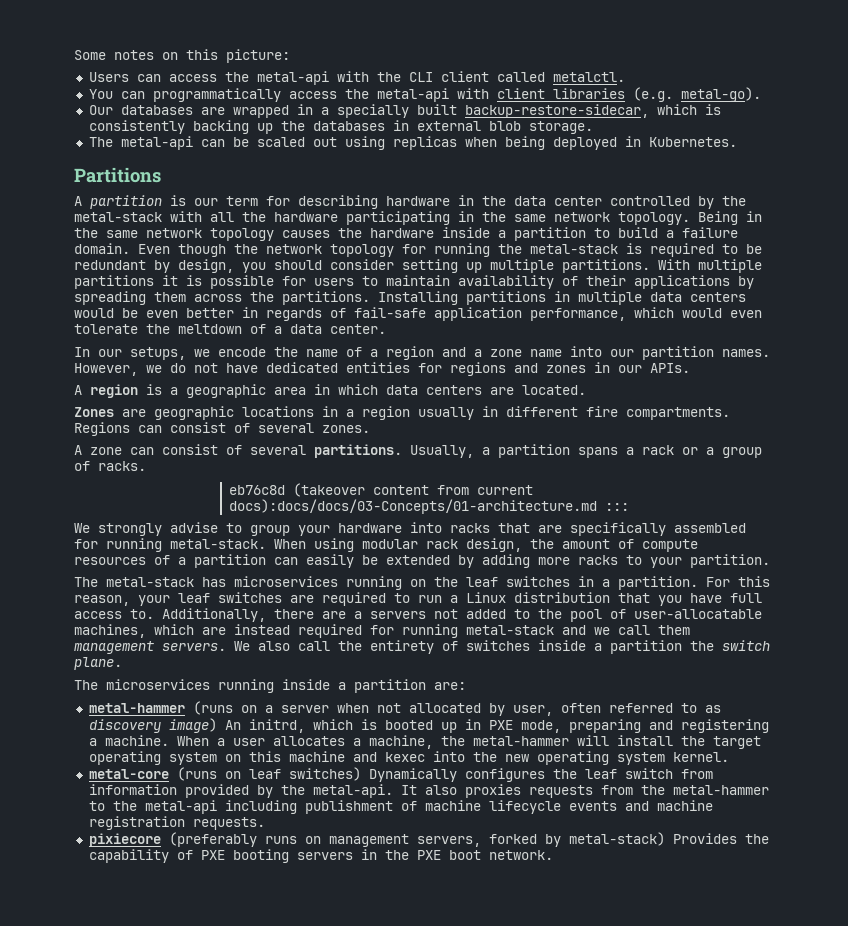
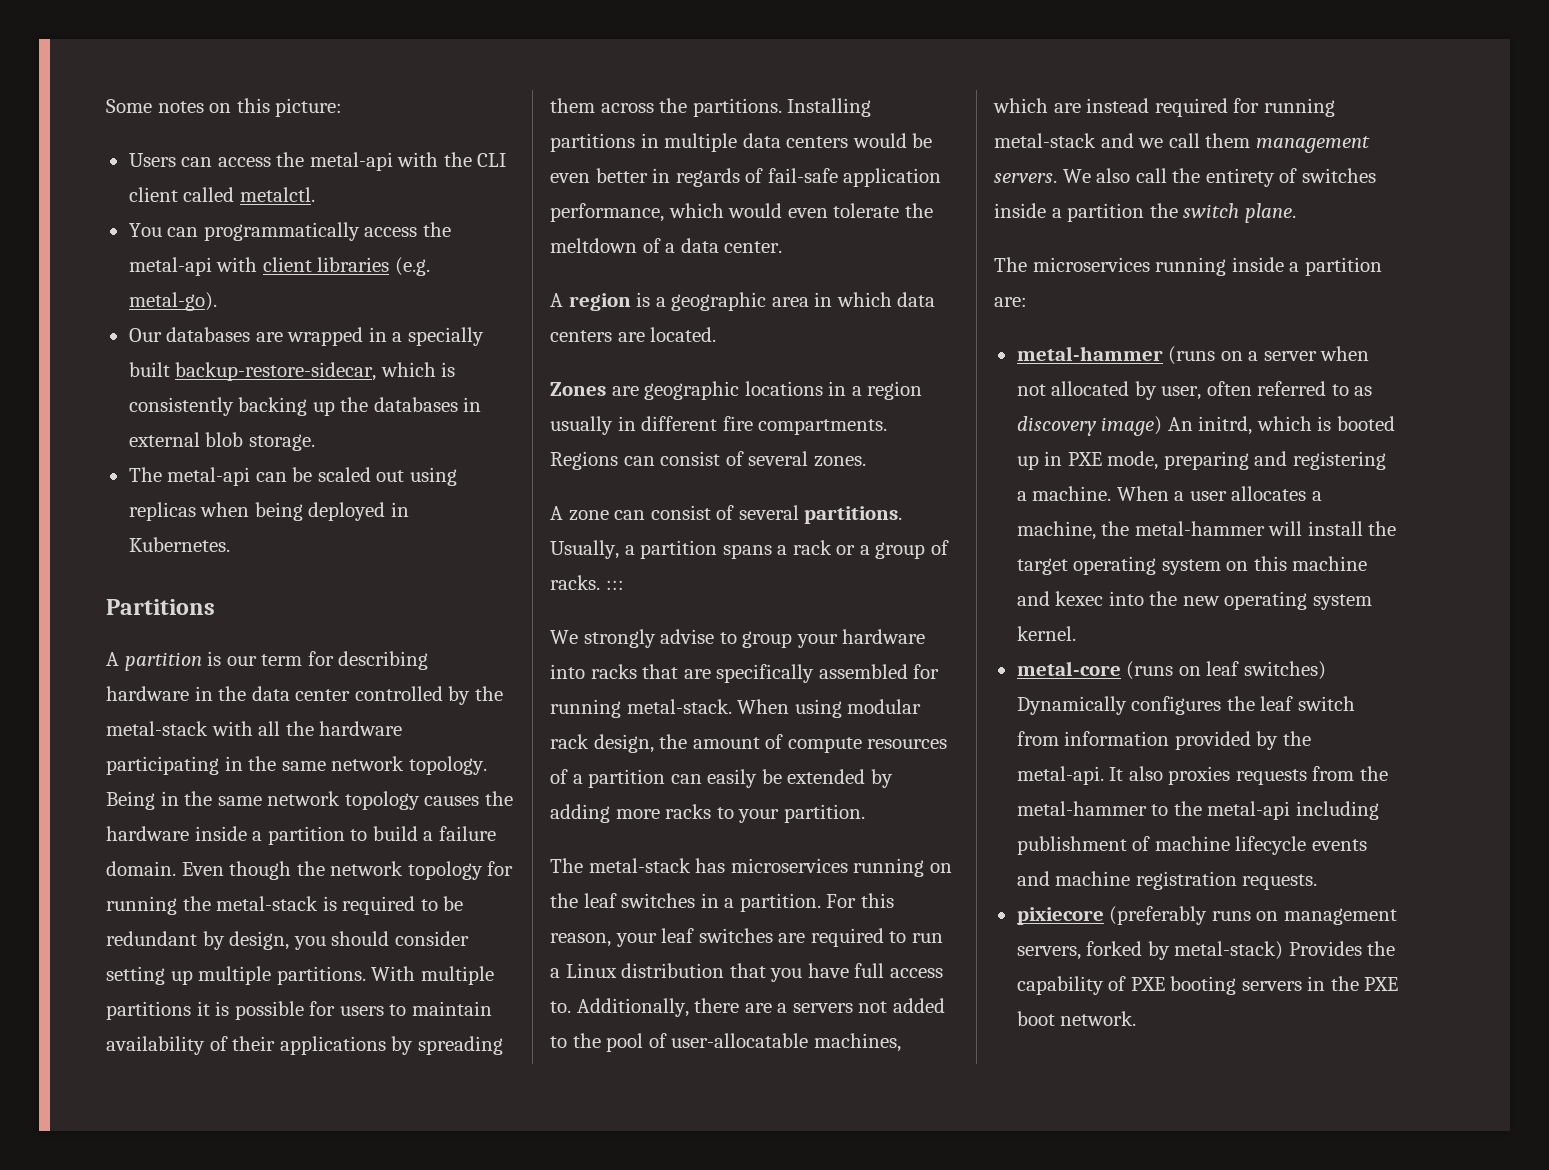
[74,346,770,360] [74,362,690,376] // In our setups, we encode the name of a region and a zone name into our partition names. However, we do not have dedicated entities for regions and zones in our APIs. -> (783, 247) none
[229,483,534,497] [229,499,598,514] // eb76c8d (takeover content from current docs):docs/docs/03-Concepts/01-architecture.md -> (600, 582) none

